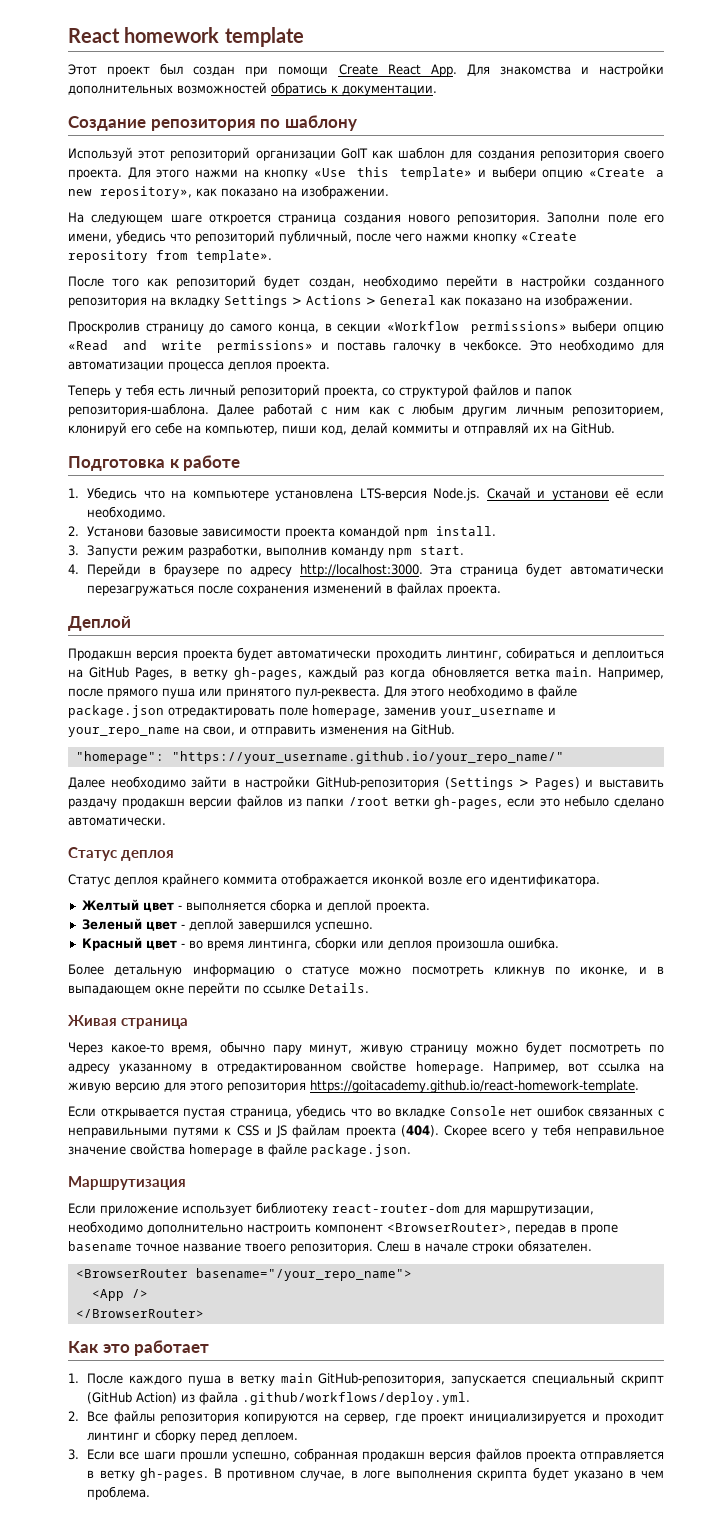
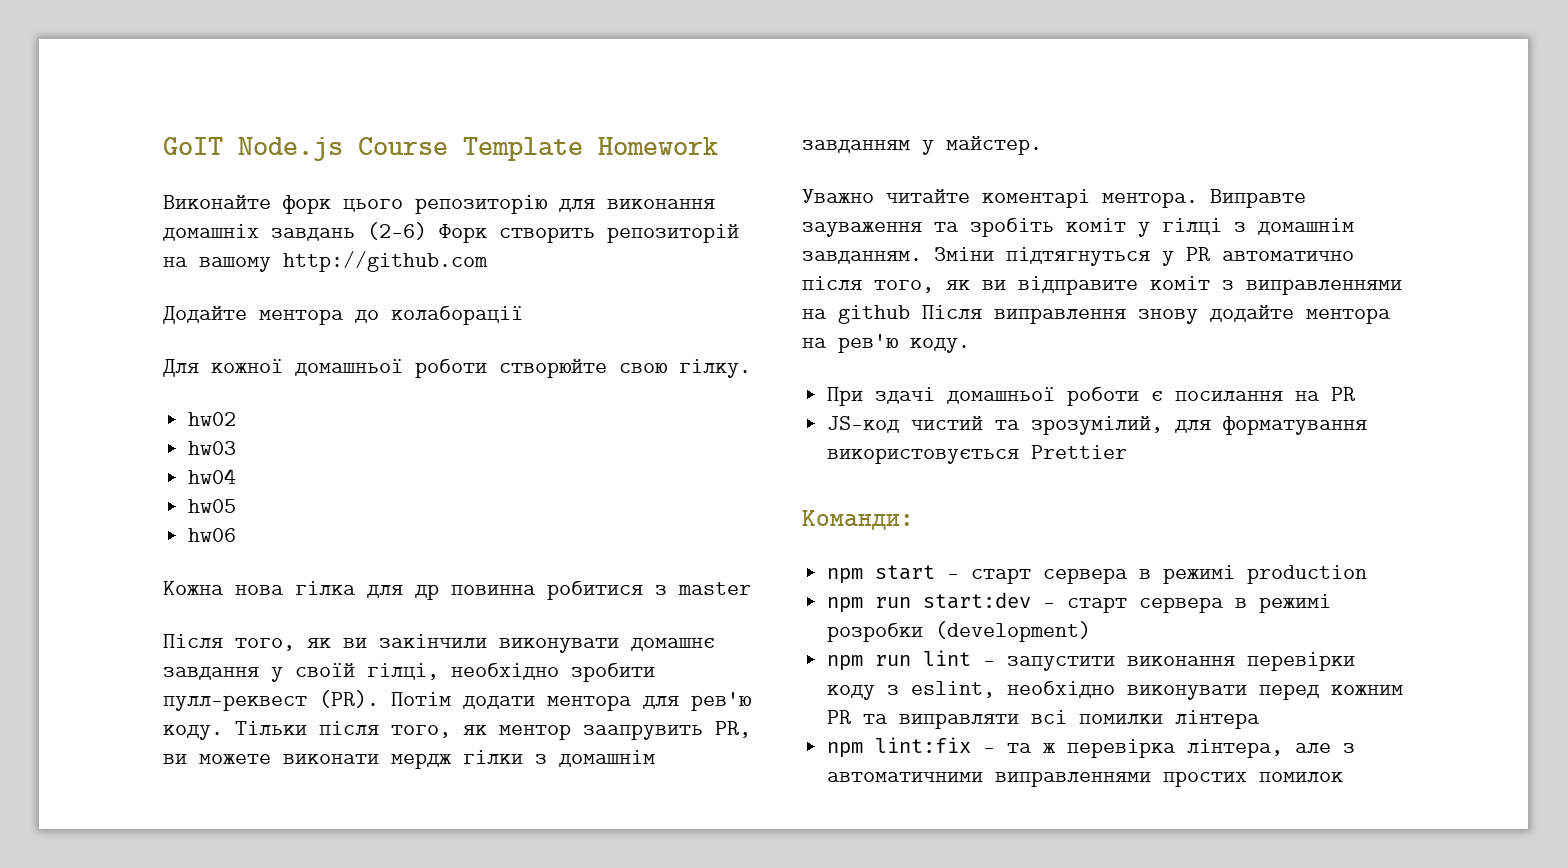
[68,27,304,47] [68,63,664,77] [68,82,437,96] [68,115,357,131] [68,147,664,161] [68,166,664,180] [68,185,389,199] [68,212,664,225] [68,230,577,244] [68,250,272,263] [68,275,665,289] [68,294,633,308] [68,320,664,334] [68,339,664,353] [68,361,330,372] [67,384,572,398] [68,403,665,417] [68,422,615,436] [68,455,241,471] [68,487,664,501] [87,506,167,519] [68,525,497,539] [68,544,465,558] [68,563,664,577] [87,582,502,596] [68,616,131,631] [68,647,664,661] [68,666,665,680] [68,685,577,699] [68,705,556,718] [68,724,455,737] [75,751,564,764] [68,776,665,790] [68,795,664,809] [68,817,166,826] [68,847,174,861] [68,873,600,887] [81,899,430,913] [81,918,373,932] [81,937,559,951] [68,964,664,977] [68,982,369,996] [68,1015,188,1029] [68,1041,664,1055] [68,1060,664,1074] [68,1080,639,1093] [68,1105,664,1119] [68,1124,664,1138] [68,1143,411,1157] [68,1176,186,1190] [68,1202,594,1216] [68,1221,618,1235] [68,1240,592,1254] [75,1268,412,1281] [91,1289,148,1301] [75,1309,204,1318] [68,1340,210,1356] [68,1372,664,1386] [87,1391,471,1405] [68,1410,664,1424] [87,1429,299,1443] [68,1448,664,1462] [87,1467,664,1481] [87,1486,151,1500] React homework template // Этот проект был создан при помощи Create React App. Для знакомства и настройки дополнительных возможностей обратись к документации. // Создание репозитория по шаблону // Используй этот репозиторий организации GoIT как шаблон для создания репозитория своего проекта. Для этого нажми на кнопку «Use this template» и выбери опцию «Create a new repository», как показано на изображении. // На следующем шаге откроется страница создания нового репозитория. Заполни поле его имени, убедись что репозиторий публичный, после чего нажми кнопку «Create repository from template». // После того как репозиторий будет создан, необходимо перейти в настройки созданного репозитория на вкладку Settings > Actions > General как показано на изображении. // Проскролив страницу до самого конца, в секции «Workflow permissions» выбери опцию «Read and write permissions» и поставь галочку в чекбоксе. Это необходимо для автоматизации процесса деплоя проекта. // Теперь у тебя есть личный репозиторий проекта, со структурой файлов и папок репозитория-шаблона. Далее работай с ним как с любым другим личным репозиторием, клонируй его себе на компьютер, пиши код, делай коммиты и отправляй их на GitHub. // Подготовка к работе // 1. Убедись что на компьютере установлена LTS-версия Node.js. Скачай и установи её если необходимо. // 2. Установи базовые зависимости проекта командой npm install. // 3. Запусти режим разработки, выполнив команду npm start. // 4. Перейди в браузере по адресу http://localhost:3000. Эта страница будет автоматически перезагружаться после сохранения изменений в файлах проекта. // Деплой // Продакшн версия проекта будет автоматически проходить линтинг, собираться и деплоиться на GitHub Pages, в ветку gh-pages, каждый раз когда обновляется ветка main. Например, после прямого пуша или принятого пул-реквеста. Для этого необходимо в файле package.json отредактировать поле homepage, заменив your_username и your_repo_name на свои, и отправить изменения на GitHub. // "homepage": "https://your_username.github.io/your_repo_name/" // Далее необходимо зайти в настройки GitHub-репозитория (Settings > Pages) и выставить раздачу продакшн версии файлов из папки /root ветки gh-pages, если это небыло сделано автоматически. // Статус деплоя // Статус деплоя крайнего коммита отображается иконкой возле его идентификатора. // Желтый цвет - выполняется сборка и деплой проекта. // Зеленый цвет - деплой завершился успешно. // Красный цвет - во время линтинга, сборки или деплоя произошла ошибка. // Более детальную информацию о статусе можно посмотреть кликнув по иконке, и в выпадающем окне перейти по ссылке Details. // Живая страница // Через какое-то время, обычно пару минут, живую страницу можно будет посмотреть по адресу указанному в отредактированном свойстве homepage. Например, вот ссылка на живую версию для этого репозитория https://goitacademy.github.io/react-homework-template. // Если открывается пустая страница, убедись что во вкладке Console нет ошибок связанных с неправильными путями к CSS и JS файлам проекта (404). Скорее всего у тебя неправильное значение свойства homepage в файле package.json. // Маршрутизация // Если приложение использует библиотеку react-router-dom для маршрутизации, необходимо дополнительно настроить компонент <BrowserRouter>, передав в пропе basename точное название твоего репозитория. Слеш в начале строки обязателен. // <BrowserRouter basename="/your_repo_name"> // <App /> // </BrowserRouter> // Как это работает // 1. После каждого пуша в ветку main GitHub-репозитория, запускается специальный скрипт (GitHub Action) из файла .github/workflows/deploy.yml. // 2. Все файлы репозитория копируются на сервер, где проект инициализируется и проходит линтинг и сборку перед деплоем. // 3. Если все шаги прошли успешно, собранная продакшн версия файлов проекта отправляется в ветку gh-pages. В противном случае, в логе выполнения скрипта будет указано в чем проблема. -> [163,137,718,161] [163,195,715,214] [163,222,739,243] [163,251,488,272] [163,306,523,325] [163,359,751,378] [188,412,237,426] [188,441,237,455] [188,468,237,484] [188,499,237,513] [188,528,237,542] [163,581,751,600] [163,634,715,653] [163,663,655,682] [163,690,751,711] [163,721,751,740] [163,750,655,769] [802,136,1042,155] [802,189,1306,208] [802,218,1354,237] [802,247,1354,266] [802,276,1402,295] [802,305,1391,324] [802,334,970,353] [827,387,1356,406] [827,416,1368,435] [827,445,1128,464] [802,510,914,530] [827,565,1368,584] [827,592,1332,613] [827,621,1092,642] [827,650,1356,671] [827,681,1404,700] [827,710,1261,729] [827,737,1356,758] [827,771,1344,787] GoIT Node.js Course Template Homework // Виконайте форк цього репозиторію для виконання домашніх завдань (2-6) Форк створить репозиторій на вашому http://github.com // Додайте ментора до колаборації // Для кожної домашньої роботи створюйте свою гілку. // hw02 // hw03 // hw04 // hw05 // hw06 // Кожна нова гілка для др повинна робитися з master // Після того, як ви закінчили виконувати домашнє завдання у своїй гілці, необхідно зробити пулл-реквест (PR). Потім додати ментора для рев'ю коду. Тільки після того, як ментор заапрувить PR, ви можете виконати мердж гілки з домашнім завданням у майстер. // Уважно читайте коментарі ментора. Виправте зауваження та зробіть коміт у гілці з домашнім завданням. Зміни підтягнуться у PR автоматично після того, як ви відправите коміт з виправленнями на github Після виправлення знову додайте ментора на рев'ю коду. // При здачі домашньої роботи є посилання на PR // JS-код чистий та зрозумілий, для форматування використовується Prettier // Команди: // npm start — старт сервера в режимі production // npm run start:dev — старт сервера в режимі розробки (development) // npm run lint — запустити виконання перевірки коду з eslint, необхідно виконувати перед кожним PR та виправляти всі помилки лінтера // npm lint:fix — та ж перевірка лінтера, але з автоматичними виправленнями простих помилок

